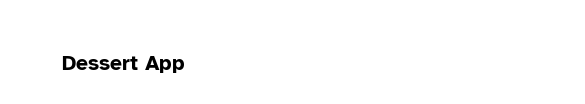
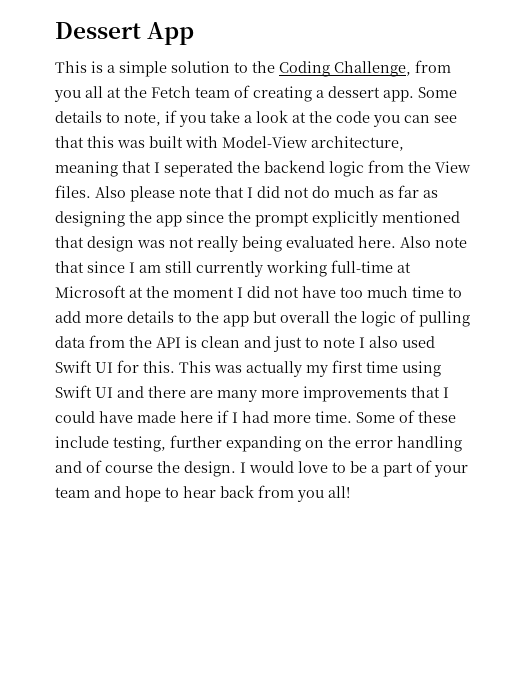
(185, 64) none -> [55,60,451,77] [54,85,457,102] [55,110,457,127] [55,136,404,151] [55,160,471,177] [55,185,438,202] [55,211,460,227] [55,236,467,252] [55,260,411,277] [55,285,462,298] [55,310,470,327] [55,335,435,352] [55,360,441,377] [55,385,449,402] [55,410,456,423] [55,435,462,452] [55,460,468,477] [55,485,350,502] // This is a simple solution to the Coding Challenge, from you all at the Fetch team of creating a dessert app. Some details to note, if you take a look at the code you can see that this was built with Model-View architecture, meaning that I seperated the backend logic from the View files. Also please note that I did not do much as far as designing the app since the prompt explicitly mentioned that design was not really being evaluated here. Also note that since I am still currently working full-time at Microsoft at the moment I did not have too much time to add more details to the app but overall the logic of pulling data from the API is clean and just to note I also used Swift UI for this. This was actually my first time using Swift UI and there are many more improvements that I could have made here if I had more time. Some of these include testing, further expanding on the error handling and of course the design. I would love to be a part of your team and hope to hear back from you all!

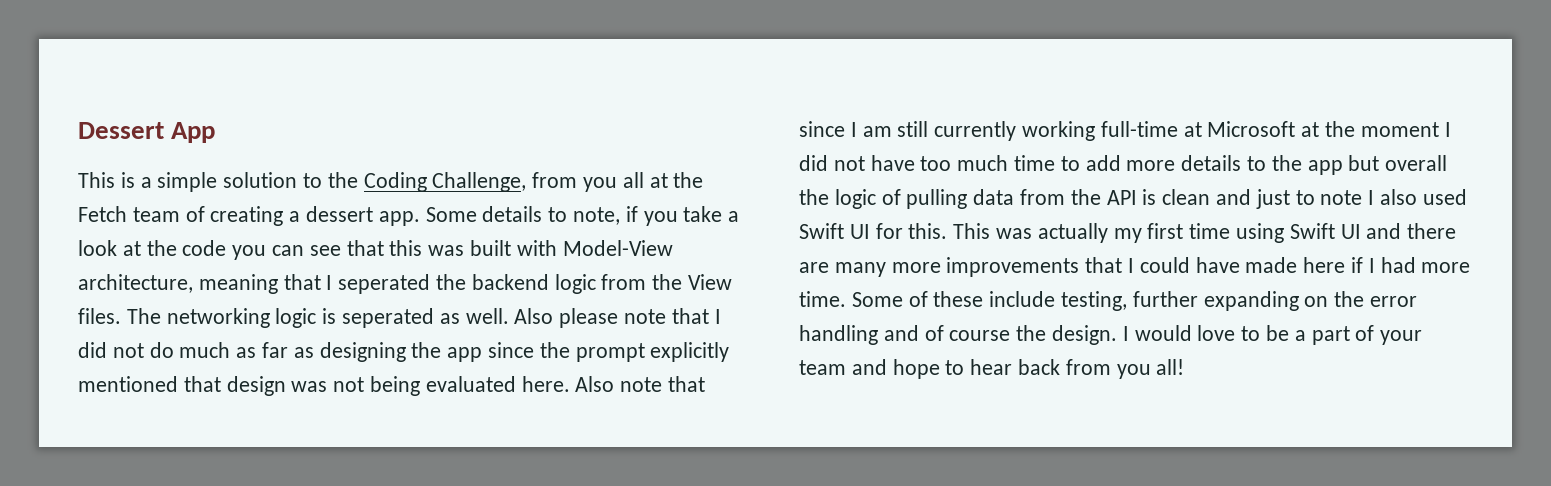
(91, 191) none -> [126,308,509,328] The networking logic is seperated as well.
[197,236,238,252] really -> (365, 384) none

